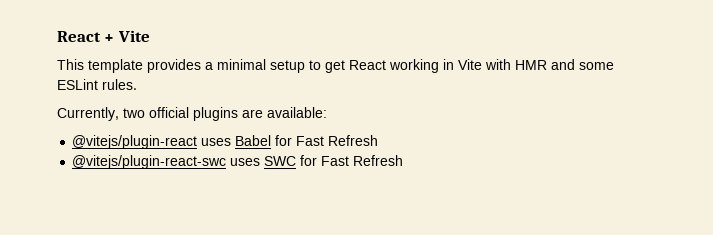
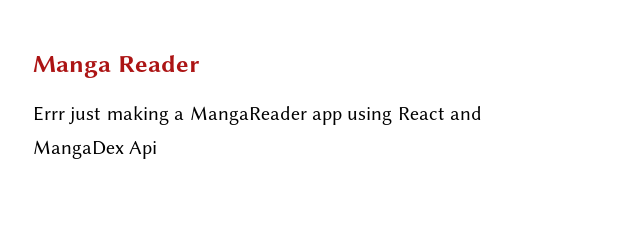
[57,30,150,42] [57,59,614,73] [57,79,137,90] [57,107,327,121] [72,135,379,149] [72,155,404,169] React + Vite // This template provides a minimal setup to get React working in Vite with HMR and some ESLint rules. // Currently, two official plugins are available: // @vitejs/plugin-react uses Babel for Fast Refresh // @vitejs/plugin-react-swc uses SWC for Fast Refresh -> [33,55,200,78] [33,106,483,125] [33,140,158,159] Manga Reader // Errr just making a MangaReader app using React and MangaDex Api

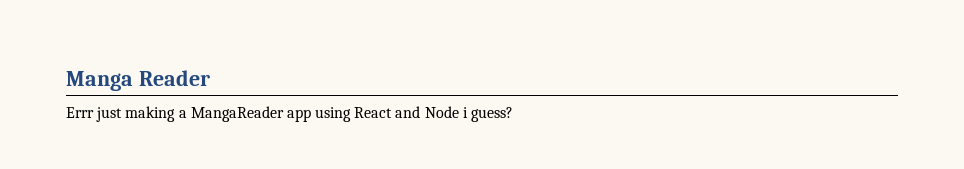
[33,140,158,159] MangaDex Api -> [424,106,514,122] Node i guess?

